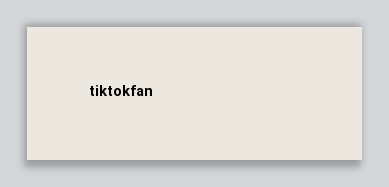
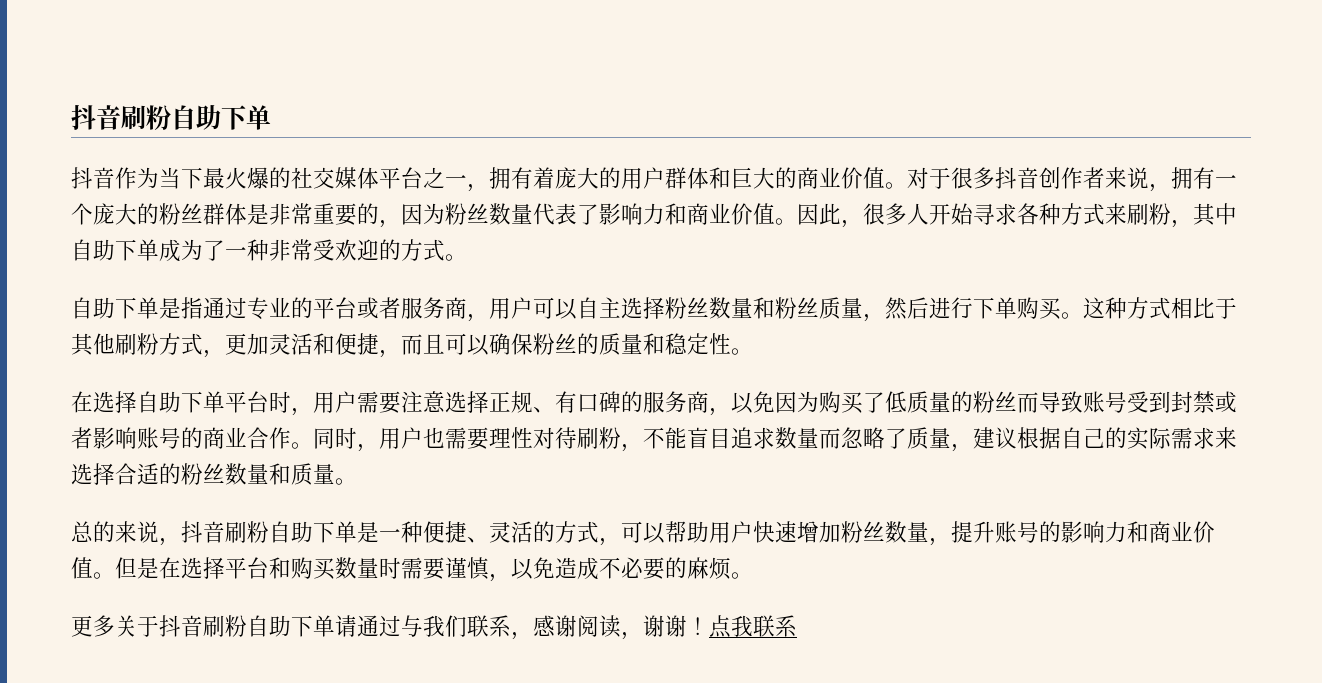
[89,85,153,96] tiktokfan -> [71,105,271,130] [71,167,1237,192] [71,203,1237,228] [71,239,467,262] [71,297,1237,322] [71,333,753,358] [71,391,1237,416] [71,427,1237,452] [71,463,357,485] [71,521,1215,546] [71,557,753,582] [71,615,797,640] 抖音刷粉自助下单 // 抖音作为当下最火爆的社交媒体平台之一，拥有着庞大的用户群体和巨大的商业价值。对于很多抖音创作者来说，拥有一个庞大的粉丝群体是非常重要的，因为粉丝数量代表了影响力和商业价值。因此，很多人开始寻求各种方式来刷粉，其中自助下单成为了一种非常受欢迎的方式。 // 自助下单是指通过专业的平台或者服务商，用户可以自主选择粉丝数量和粉丝质量，然后进行下单购买。这种方式相比于其他刷粉方式，更加灵活和便捷，而且可以确保粉丝的质量和稳定性。 // 在选择自助下单平台时，用户需要注意选择正规、有口碑的服务商，以免因为购买了低质量的粉丝而导致账号受到封禁或者影响账号的商业合作。同时，用户也需要理性对待刷粉，不能盲目追求数量而忽略了质量，建议根据自己的实际需求来选择合适的粉丝数量和质量。 // 总的来说，抖音刷粉自助下单是一种便捷、灵活的方式，可以帮助用户快速增加粉丝数量，提升账号的影响力和商业价值。但是在选择平台和购买数量时需要谨慎，以免造成不必要的麻烦。 // 更多关于抖音刷粉自助下单请通过与我们联系，感谢阅读，谢谢！点我联系

